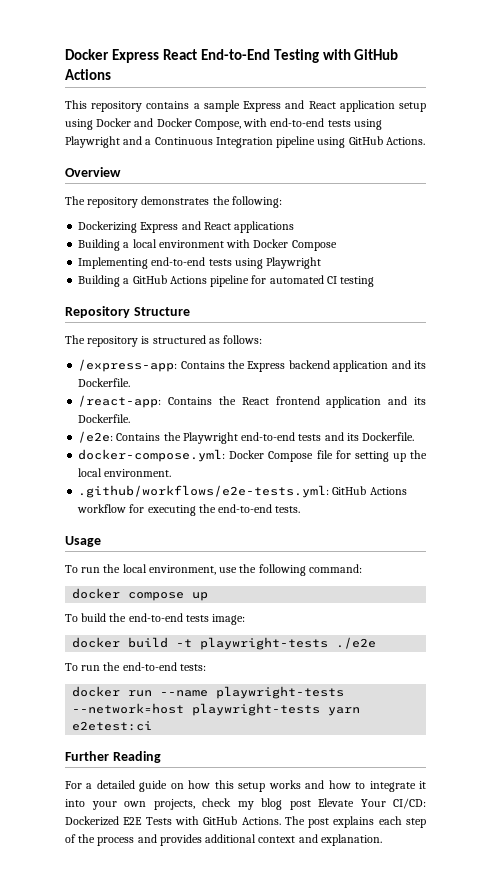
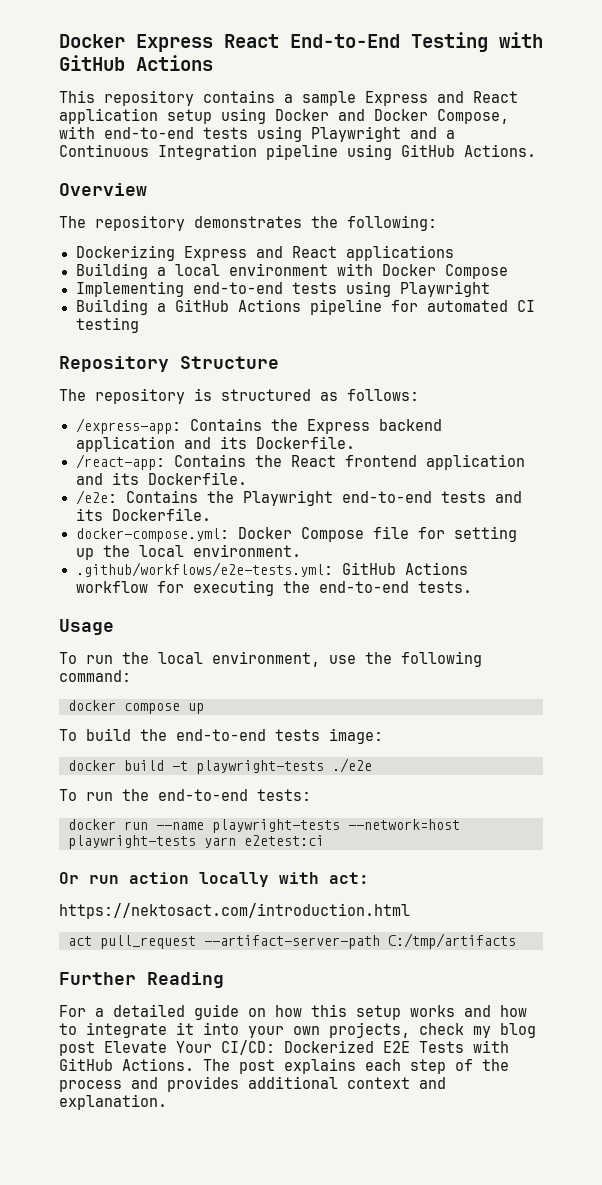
(153, 726) none -> [59,872,369,887] [59,903,410,919] [68,933,516,949] // Or run action locally with act: // https://nektosact.com/introduction.html // act pull_request --artifact-server-path C:/tmp/artifacts

